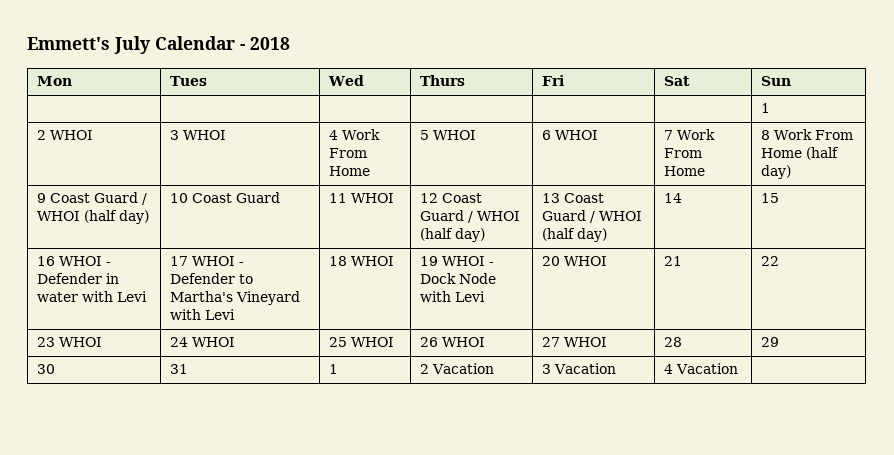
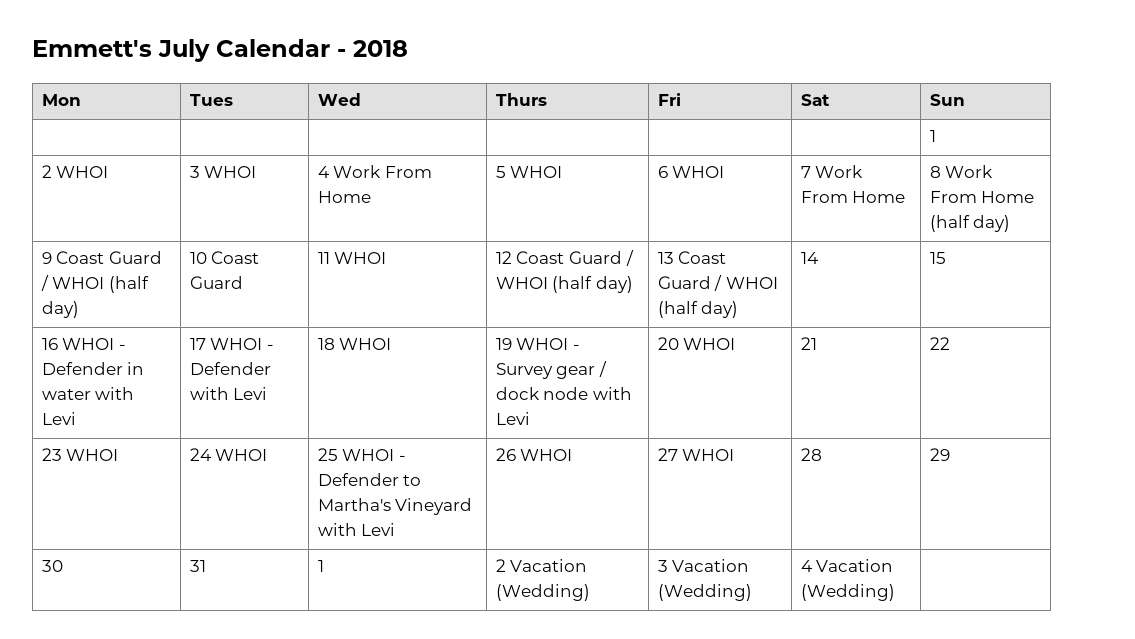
[239,274,254,284] [170,291,301,305] to Martha's Vineyard -> (271, 368) none
[420,273,497,284] Dock Node -> [495,361,607,379] [495,387,589,400] Survey gear / dock node
(395, 342) none -> [398,455,406,461] [317,473,422,486] [317,498,473,515] [317,523,396,536] - Defender to Martha's Vineyard with Levi
(495, 368) none -> [495,584,590,601] (Wedding)
(617, 368) none -> [657,584,752,601] (Wedding)
(739, 368) none -> [800,584,895,601] (Wedding)

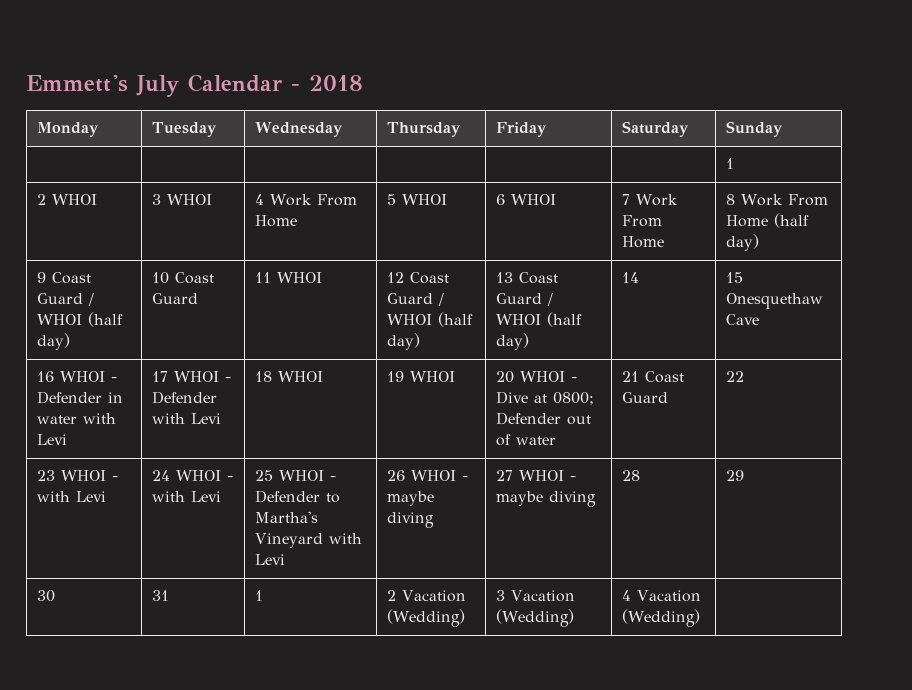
[41,94,81,106] [189,94,233,106] [317,93,361,106] [495,93,547,106] [657,93,681,106] [800,94,830,106] [929,94,965,106] Mon | Tues | Wed | Thurs | Fri | Sat | Sun -> [36,122,99,137] [151,122,217,137] [254,122,343,137] [386,122,461,137] [495,122,547,137] [621,121,689,137] [725,121,783,137] Monday | Tuesday | Wednesday | Thursday | Friday | Saturday | Sunday
(946, 258) none -> [725,293,823,309] [725,314,759,325] Onesquethaw Cave
[572,344,580,350] [495,361,607,379] [495,387,632,400] [495,412,530,425] [657,337,736,350] - Survey gear / dock node with Levi | 20 WHOI -> [495,371,577,383] [495,391,594,405] [495,412,591,425] [495,434,556,446] | 20 WHOI - Dive at 0800; Defender out of water
(817, 343) none -> [644,371,684,383] [621,392,668,403] Coast Guard
(119, 455) none -> [111,476,118,481] [36,491,106,502] - with Levi
(268, 455) none -> [226,476,233,481] [151,491,221,502] - with Levi
(573, 455) none -> [461,476,468,481] [386,491,434,506] [386,512,434,528] - maybe diving
(735, 455) none -> [569,476,576,481] [495,491,596,507] - maybe diving

